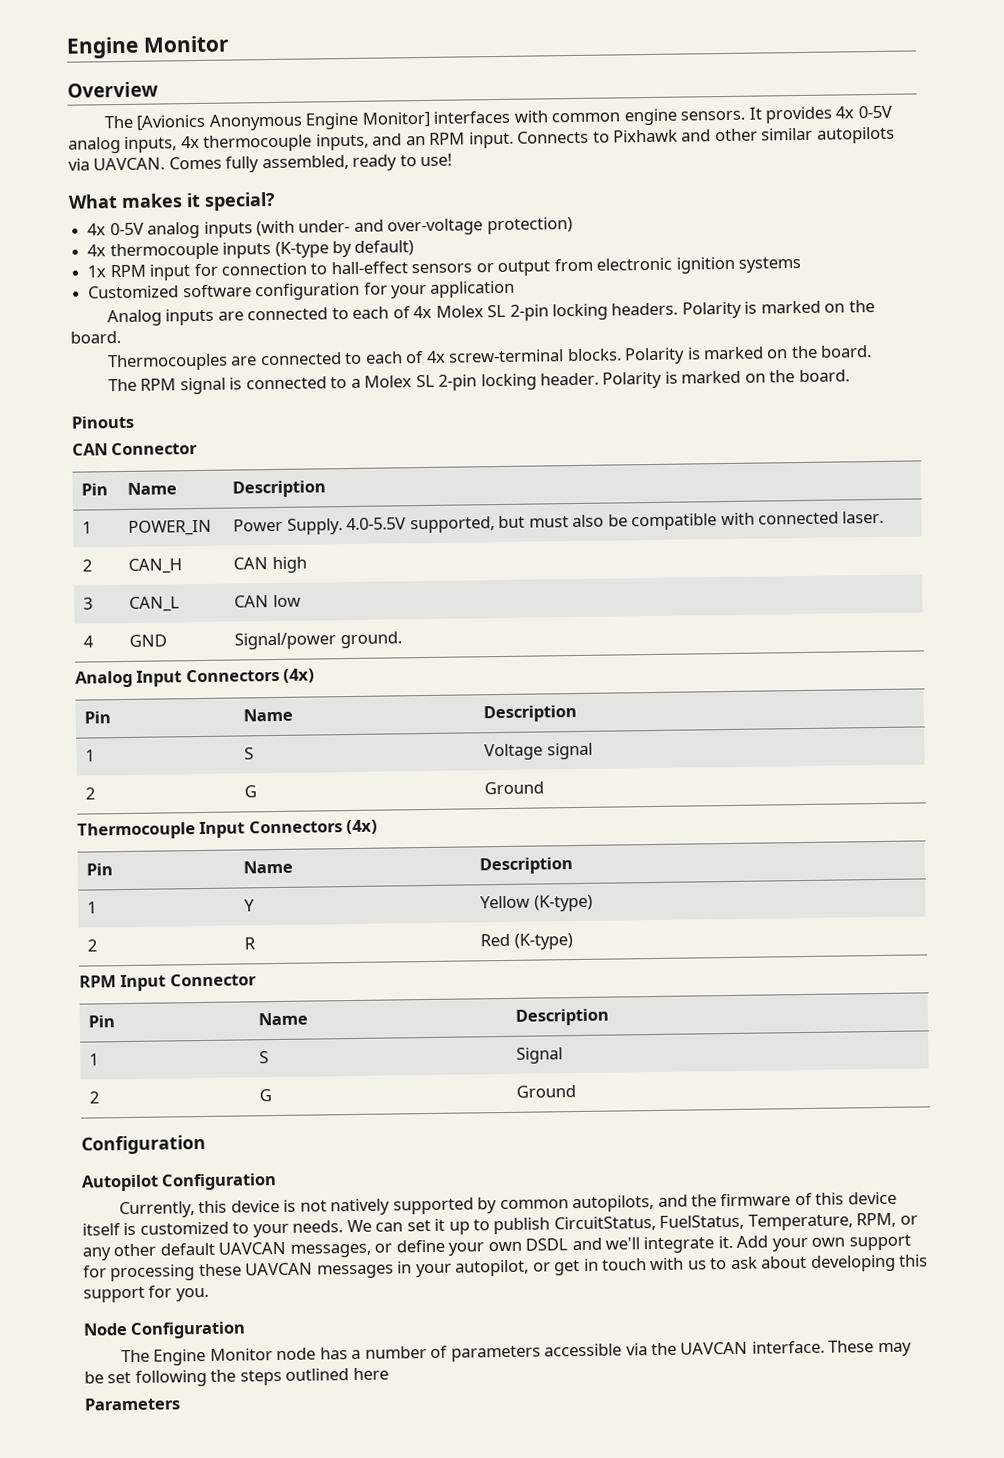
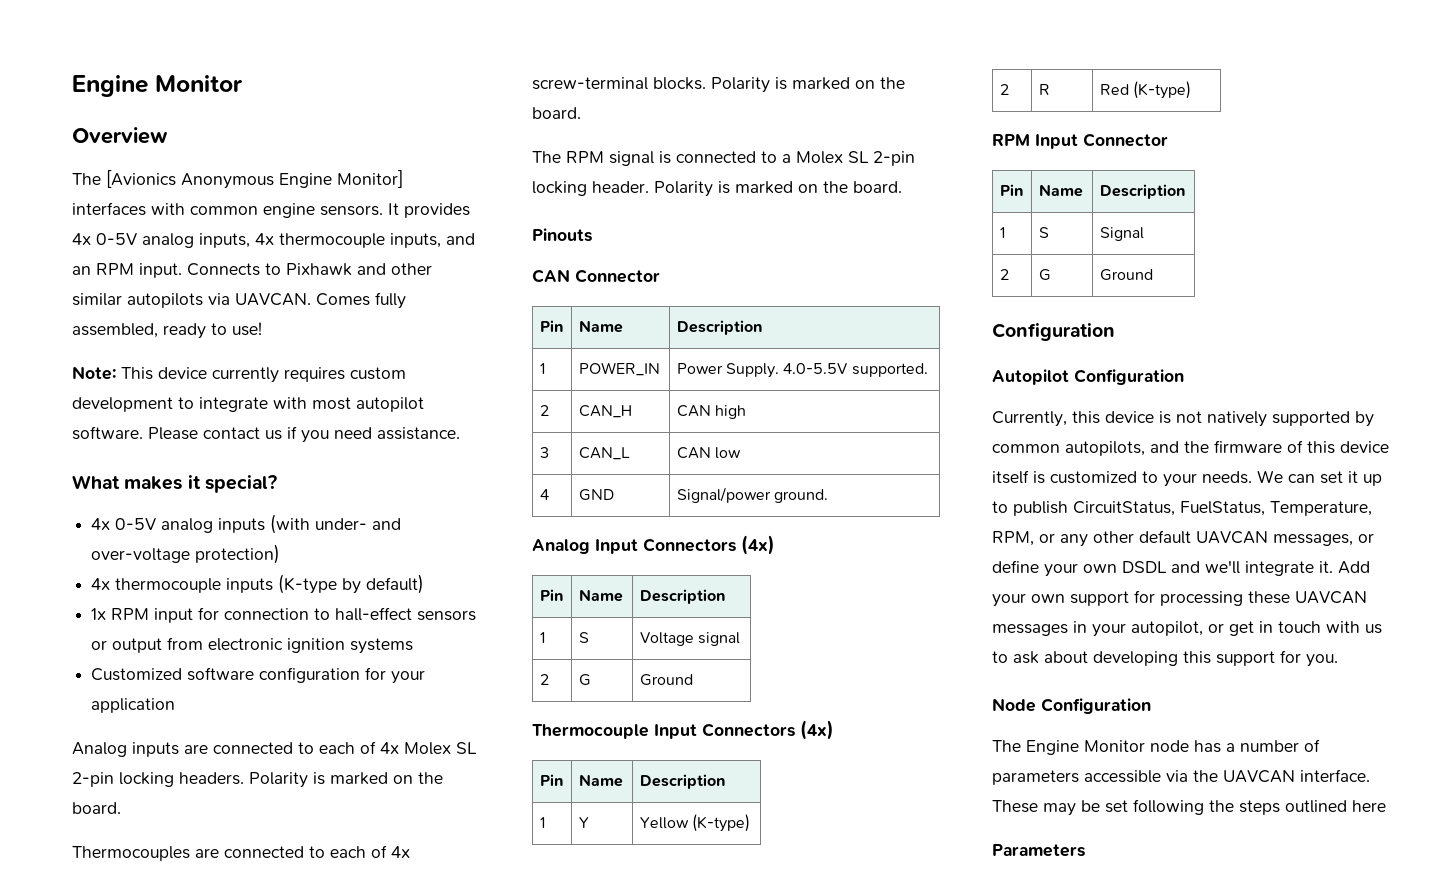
(453, 160) none -> [72,366,406,383] [72,397,424,412] [72,426,460,443] // Note: This device currently requires custom development to integrate with most autopilot software. Please contact us if you need assistance.
[409,510,885,534] supported, but must also be compatible with connected laser. -> [851,363,928,377] supported.

